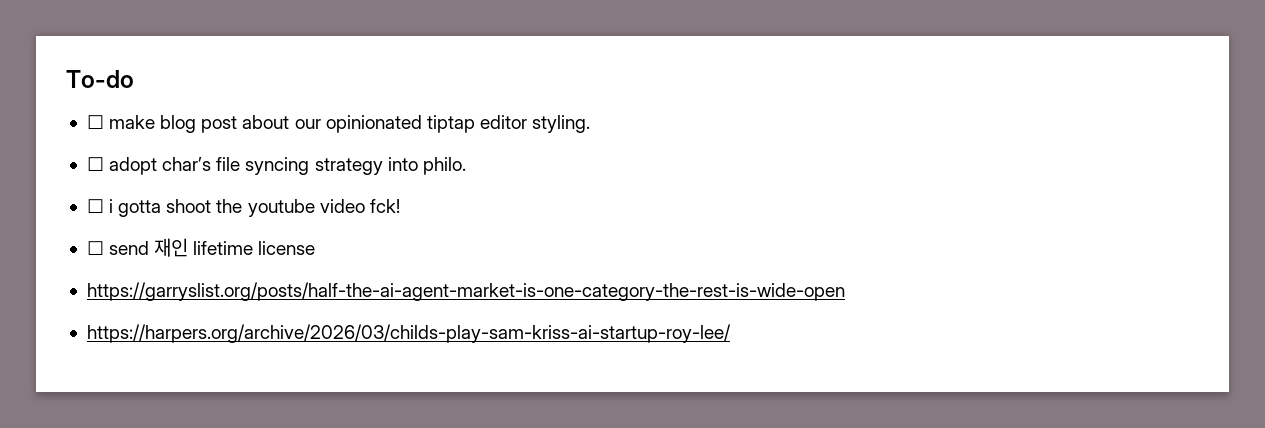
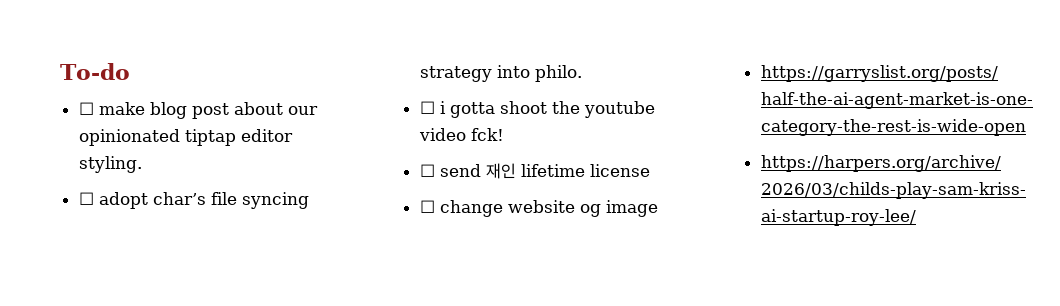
(316, 248) none -> [419,200,658,217] // ☐ change website og image

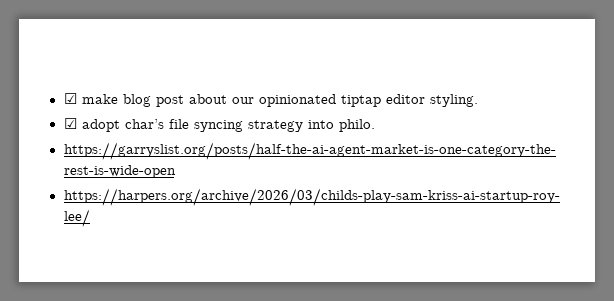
[60,63,130,80] [78,102,94,115] To-do // ☐ -> [63,93,77,104] ☑
[78,192,94,205] ☐ -> [63,118,77,129] ☑
[419,101,655,118] [418,128,504,141] [419,163,650,179] [419,200,658,217] // ☐ i gotta shoot the youtube video fck! // ☐ send 재인 lifetime license // ☐ change website og image -> (375, 125) none

